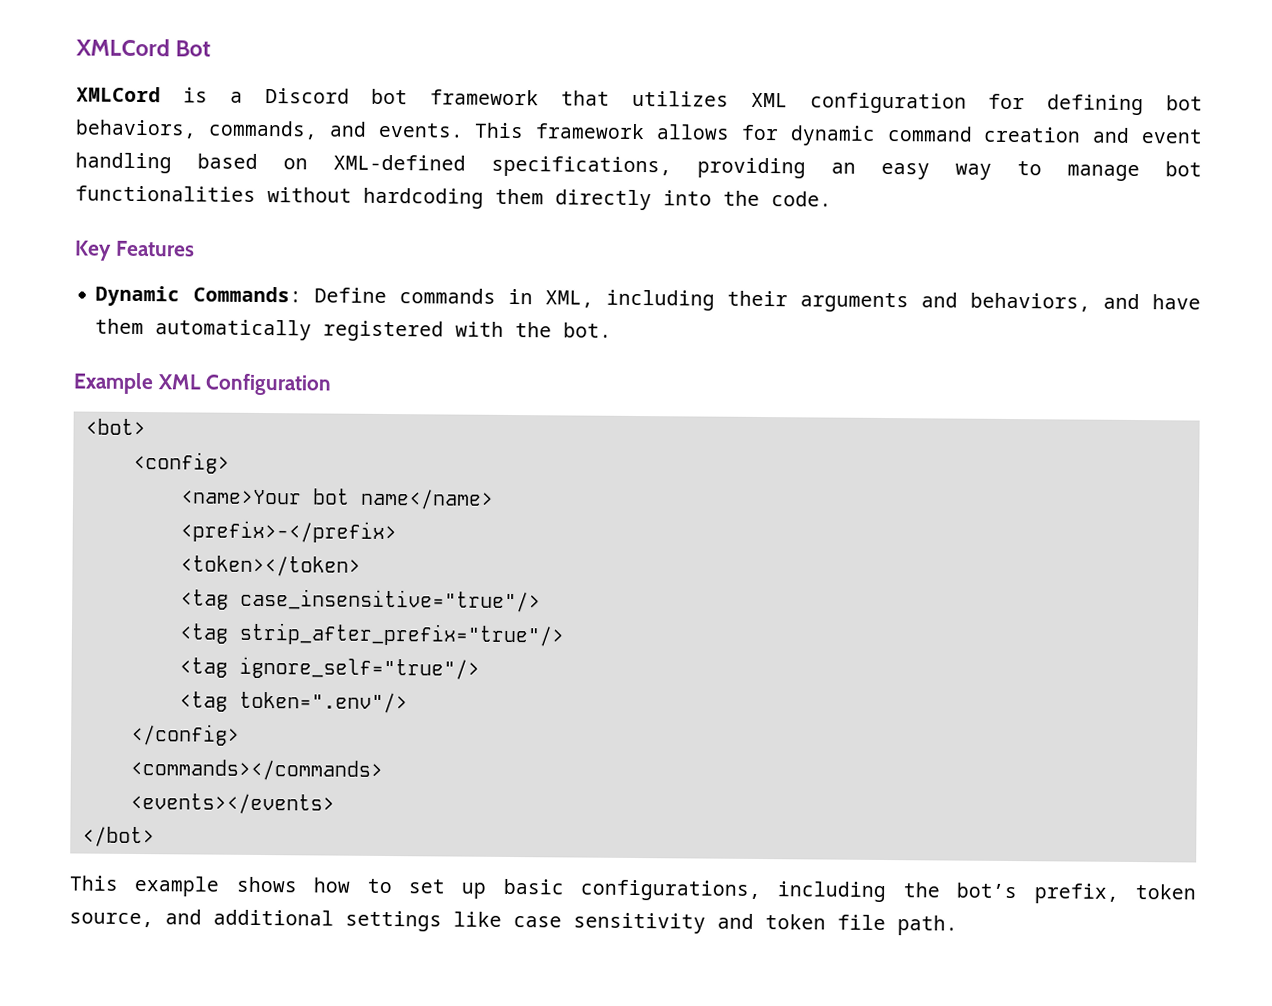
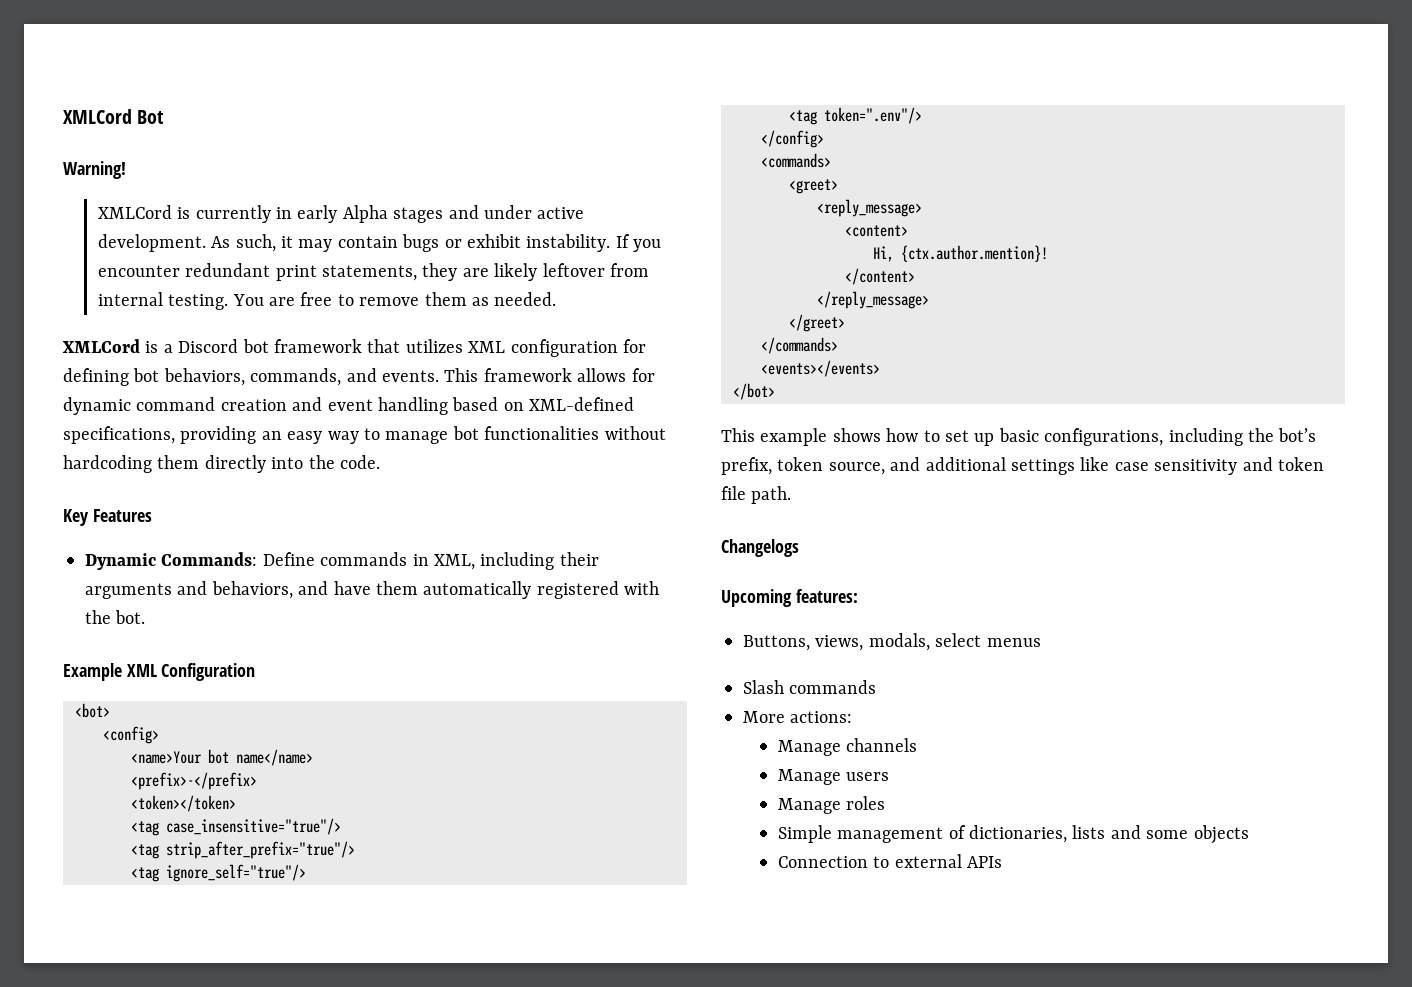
(212, 48) none -> [63,161,126,179] [97,205,585,223] [97,234,662,252] [97,263,650,281] [97,292,557,310] // Warning! // XMLCord is currently in early Alpha stages and under active development. As such, it may contain bugs or exhibit instability. If you encounter redundant print statements, they are likely leftover from internal testing. You are free to remove them as needed.
[129,758,383,781] <commands></commands> -> [761,153,831,168] [789,179,838,194] [817,199,922,217] [845,225,908,237] [873,245,1048,262] [845,268,915,285] [817,291,929,309] [789,314,845,332] [761,337,838,354] <commands> // <greet> // <reply_message> // <content> // Hi, {ctx.author.mention}! // </content> // </reply_message> // </greet> // </commands>
(958, 925) none -> [721,539,799,557] [721,589,858,607] [743,633,1041,651] [743,680,877,694] [743,711,853,723] [777,738,918,756] [777,769,890,785] [777,796,886,814] [777,825,1249,844] [777,854,1003,868] // Changelogs // Upcoming features: // Buttons, views, modals, select menus // Slash commands // More actions: // Manage channels // Manage users // Manage roles // Simple management of dictionaries, lists and some objects // Connection to external APIs

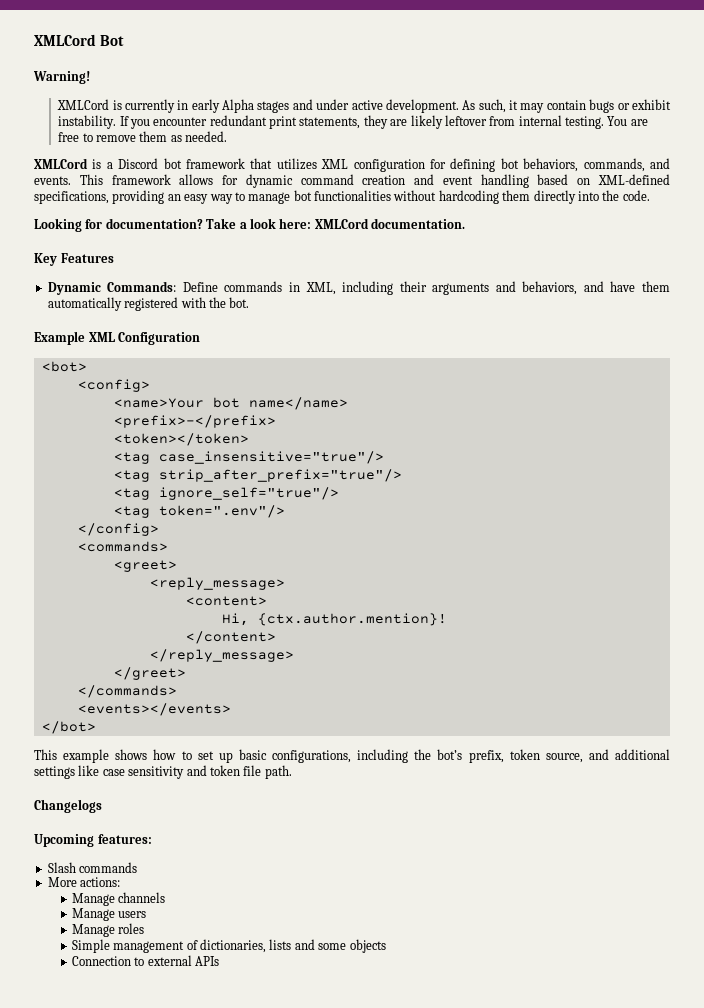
(380, 462) none -> [34,218,465,232] // Looking for documentation? Take a look here: XMLCord documentation.
[743,633,1041,651] // Buttons, views, modals, select menus -> (152, 839) none

